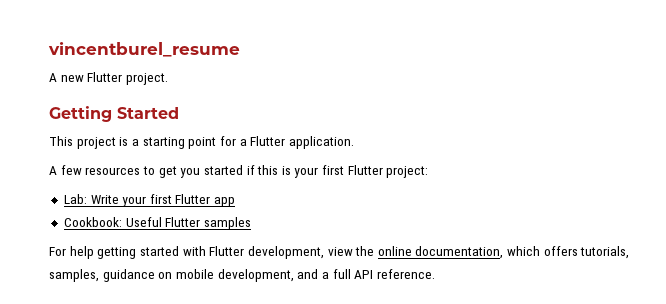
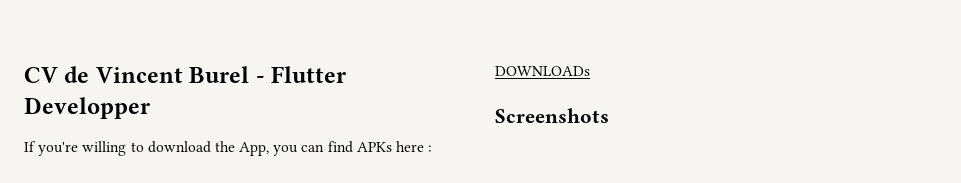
[48,42,240,57] [49,72,168,85] [49,106,179,122] [49,136,354,149] [49,165,429,178] [63,194,236,207] [63,217,251,230] [49,246,630,259] [49,269,435,282] vincentburel_resume // A new Flutter project. // Getting Started // This project is a starting point for a Flutter application. // A few resources to get you started if this is your first Flutter project: // Lab: Write your first Flutter app // Cookbook: Useful Flutter samples // For help getting started with Flutter development, view the online documentation, which offers tutorials, samples, guidance on mobile development, and a full API reference. -> [24,66,347,83] [24,97,150,119] [24,141,433,156] [495,66,590,76] [495,108,609,123] CV de Vincent Burel - Flutter Developper // If you're willing to download the App, you can find APKs here : DOWNLOADs // Screenshots

